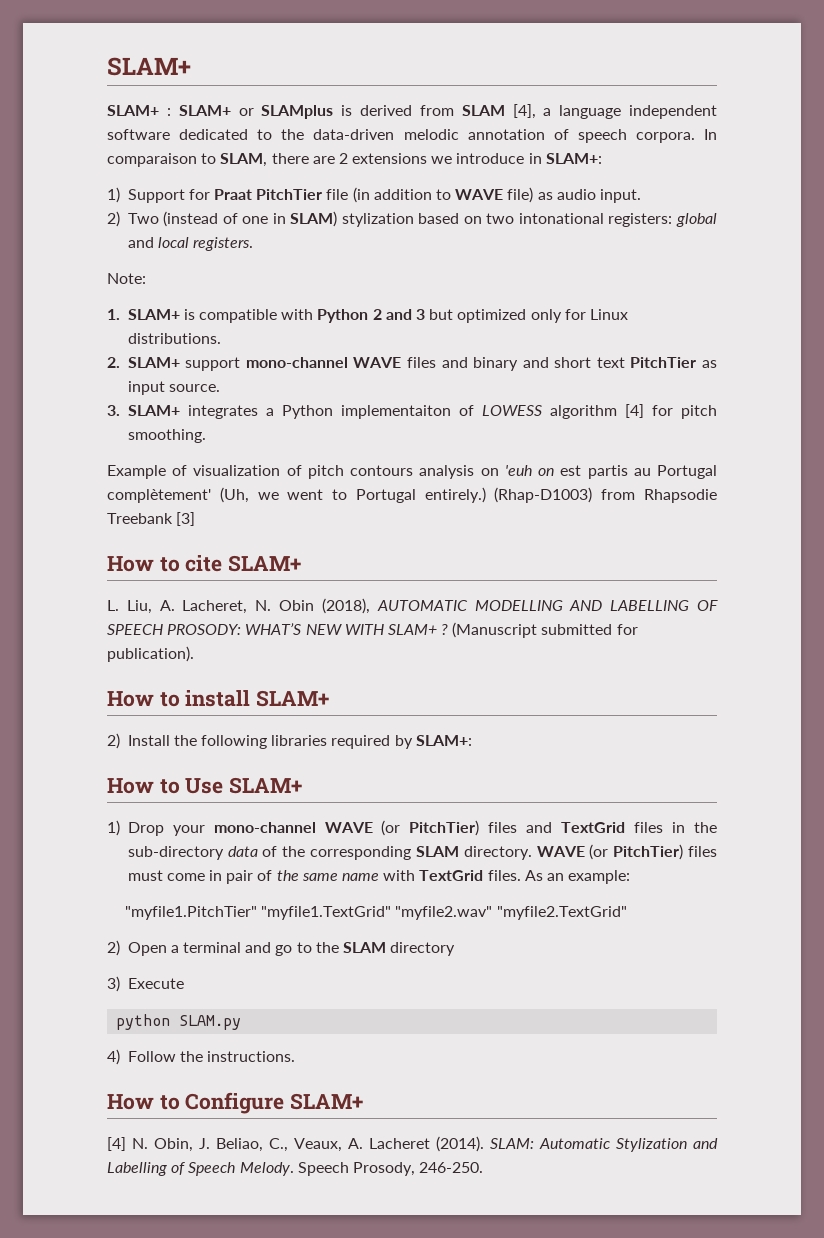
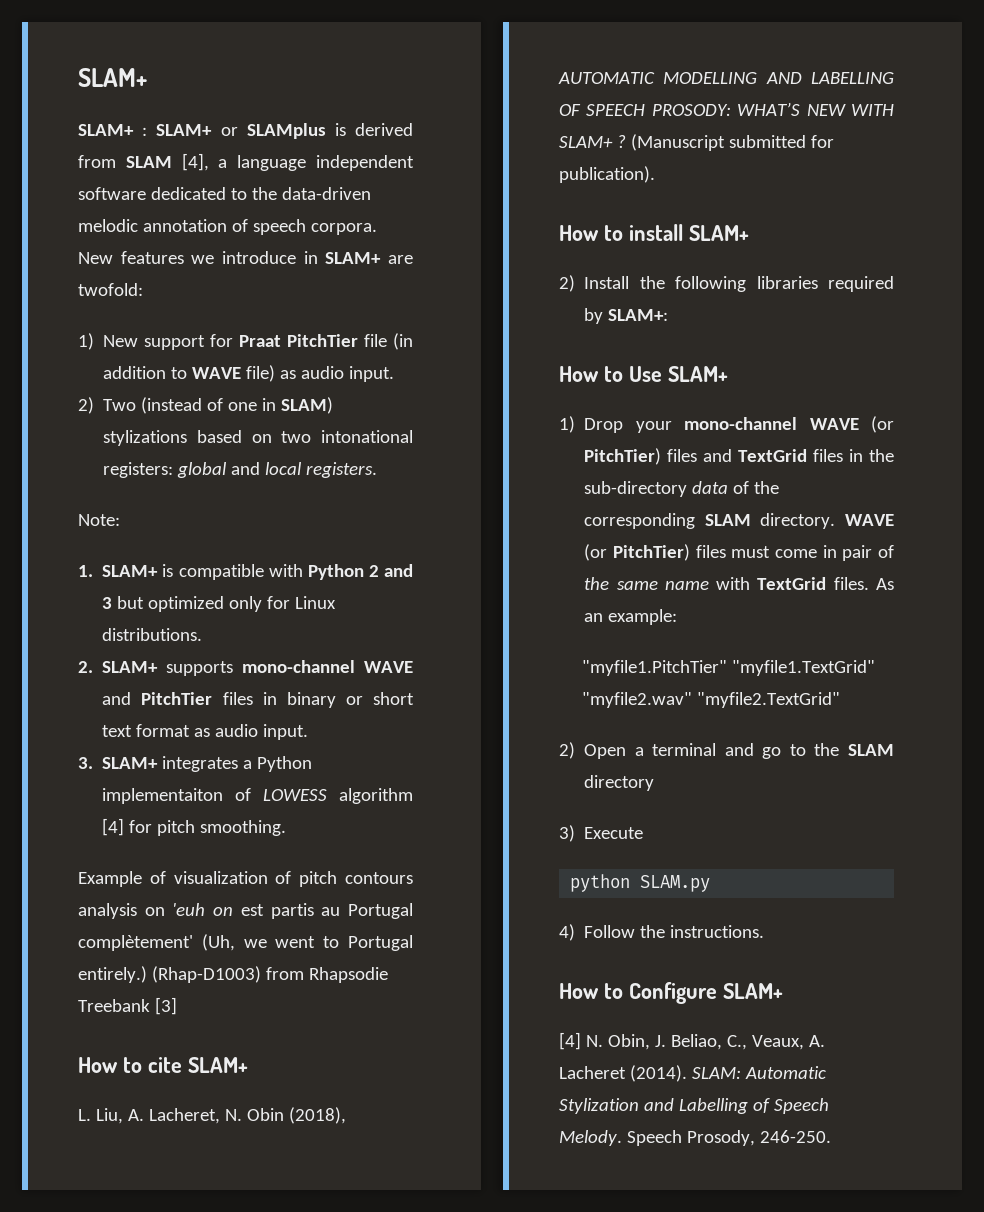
[704,129,718,140] [107,153,602,167] [107,187,185,203] In comparaison to SLAM, there are 2 extensions we introduce in SLAM+: // 1) Support -> [78,251,413,264] [78,283,143,296] [78,333,206,350] New features we introduce in SLAM+ are twofold: // 1) New support
[341,213,414,227] stylization -> [103,430,188,446] stylizations
[185,357,717,371] [127,381,220,395] support mono-channel WAVE files and binary and short text PitchTier as input source. -> [166,660,413,676] [102,692,414,708] [102,724,309,740] supports mono-channel WAVE and PitchTier files in binary or short text format as audio input.

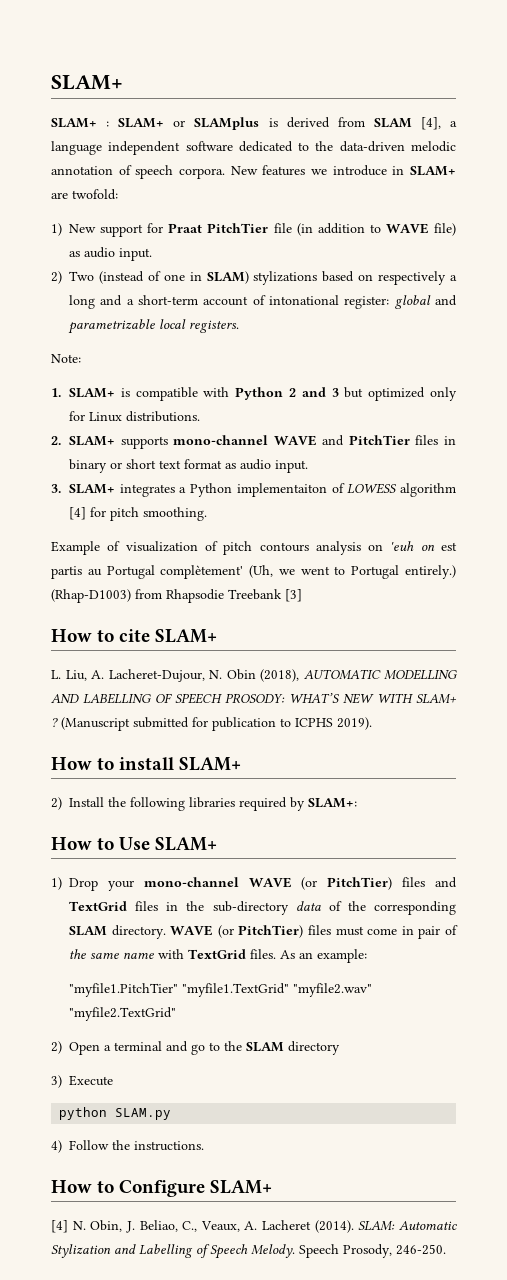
[281,430,413,443] [103,462,174,478] two intonational registers: -> [378,271,457,285] [69,295,390,309] respectively a long and a short-term account of intonational register:
(261, 468) none -> [68,319,156,334] parametrizable
[148,1108,220,1124] Lacheret, -> [108,669,205,682] Lacheret-Dujour,
[559,166,655,183] publication). -> [212,717,372,731] publication to ICPHS 2019).

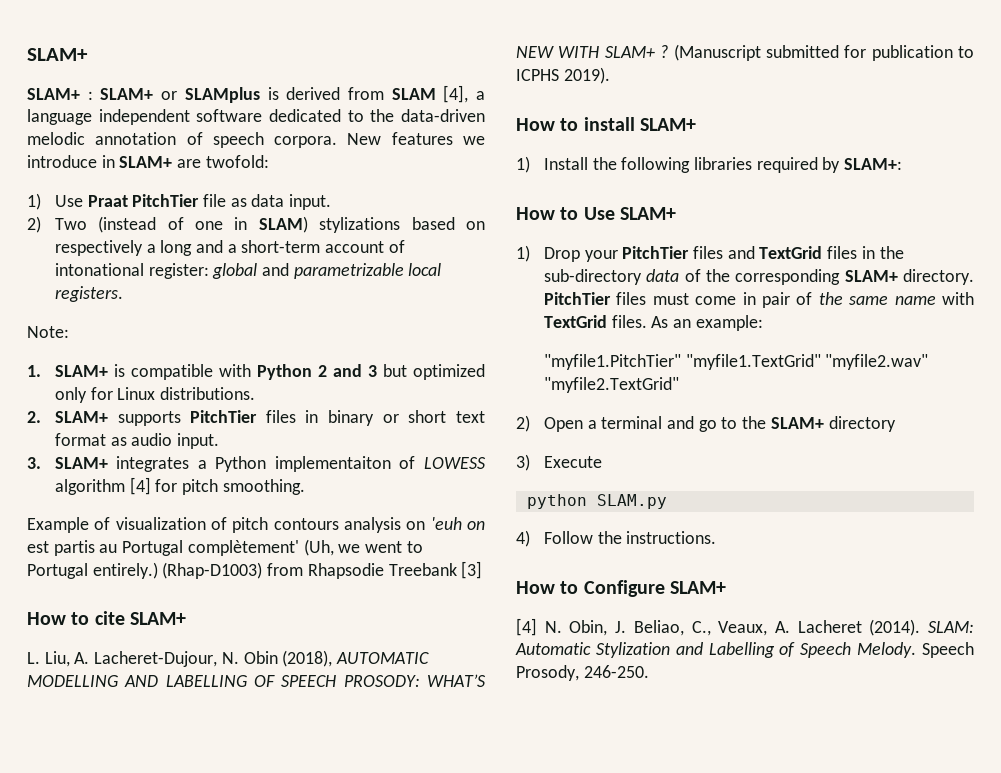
[69,223,456,237] [69,247,116,258] New support for Praat PitchTier file (in addition to WAVE file) as audio -> [54,194,285,207] Use Praat PitchTier file as data
[173,435,345,446] mono-channel WAVE and -> (181, 418) none
[51,797,62,810] 2) -> [516,156,530,173] 1)
[143,877,393,890] mono-channel WAVE (or PitchTier) -> [622,246,690,259] PitchTier
[69,925,304,939] SLAM directory. WAVE (or PitchTier) -> [844,269,974,285] [543,292,611,305] SLAM+ directory. PitchTier
[246,1042,285,1052] SLAM -> [770,417,824,429] SLAM+

